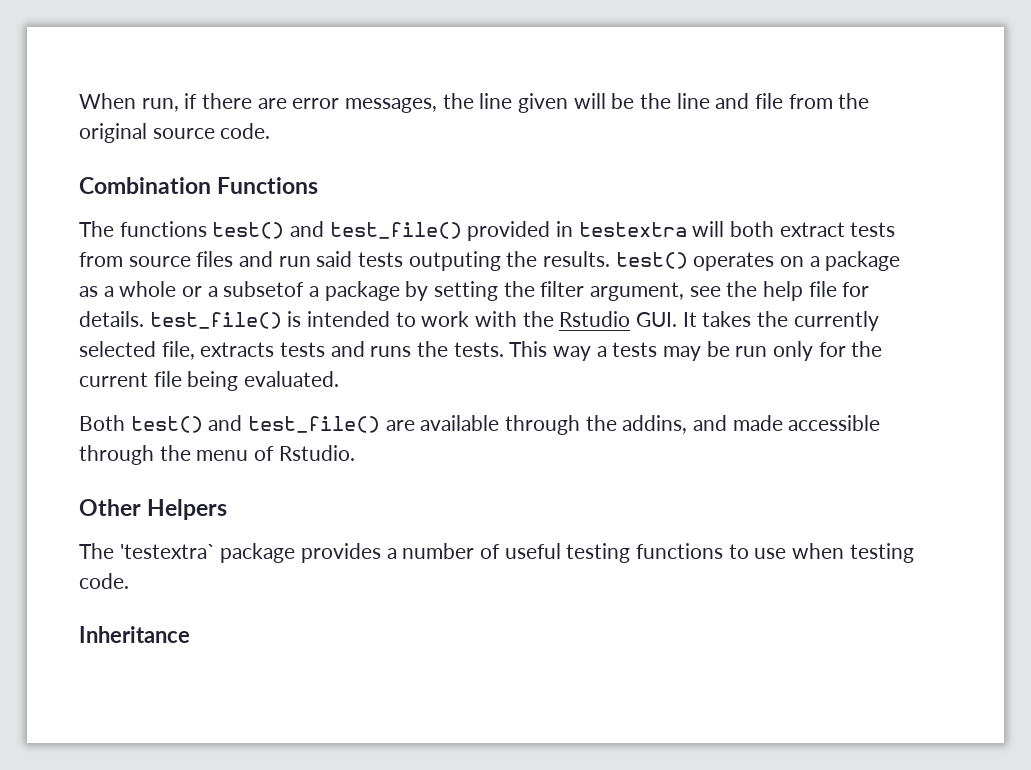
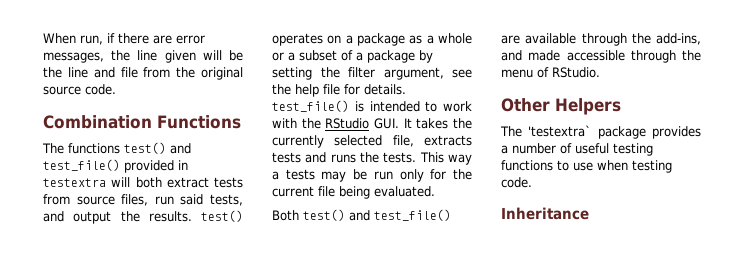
[196,251,501,271] files and run said tests outputing -> [121,194,243,206] [43,211,112,224] files, run said tests, and output
[223,281,305,297] subsetof -> [299,50,353,61] subset of
[559,311,631,327] Rstudio -> [325,118,370,129] RStudio
[622,415,688,434] addins, -> [656,33,701,45] add-ins,
[278,445,355,461] Rstudio. -> [552,67,600,78] RStudio.

